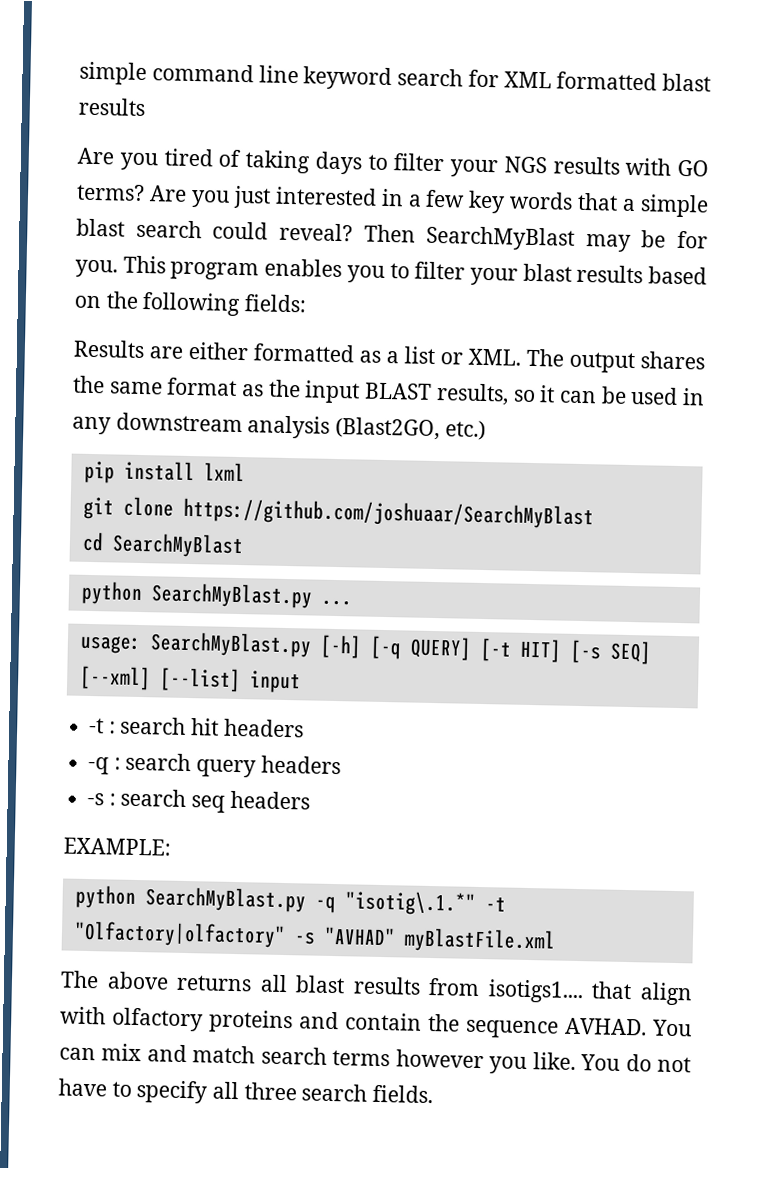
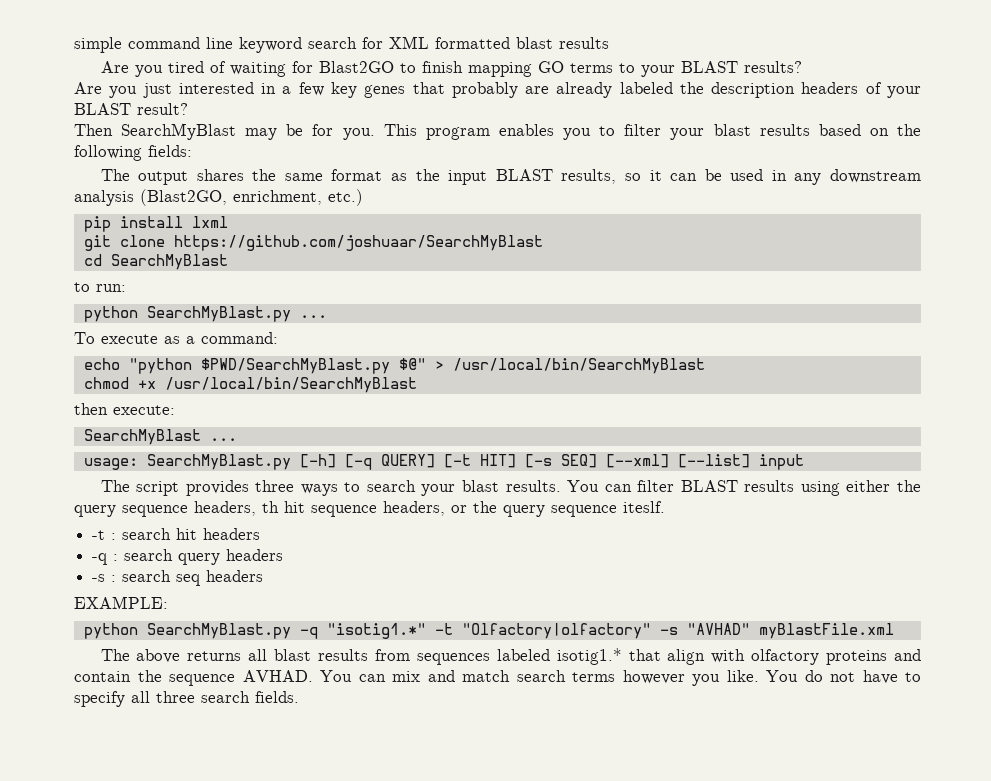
[245,150,709,178] [76,183,145,202] taking days to filter your NGS results with GO terms? -> [229,61,802,77] waiting for Blast2GO to finish mapping GO terms to your BLAST results? //
[509,191,709,218] [76,218,353,242] words that a simple blast search could reveal? -> [364,82,922,98] [74,103,188,115] genes that probably are already labeled the description headers of your BLAST result? //
[73,339,521,366] Results are either formatted as a list or XML. -> (192, 151) none
(441, 428) none -> [233,190,322,205] enrichment,
(244, 545) none -> [74,282,126,292] // to run:
(352, 602) none -> [74,332,278,344] [83,358,705,374] [83,377,417,393] [74,403,175,415] [83,429,237,445] // To execute as a command: // echo "python $PWD/SearchMyBlast.py $@" > /usr/local/bin/SearchMyBlast // chmod +x /usr/local/bin/SearchMyBlast // then execute: // SearchMyBlast ...
(301, 682) none -> [100,480,921,496] [74,501,665,517] // The script provides three ways to search your blast results. You can filter BLAST results using either the query sequence headers, th hit sequence headers, or the query sequence iteslf.
[344,890,476,916] "isotig\.1.*" -> [326,623,426,639] "isotig1.*"
[487,979,584,1004] isotigs1.... -> [416,648,622,665] sequences labeled isotig1.*

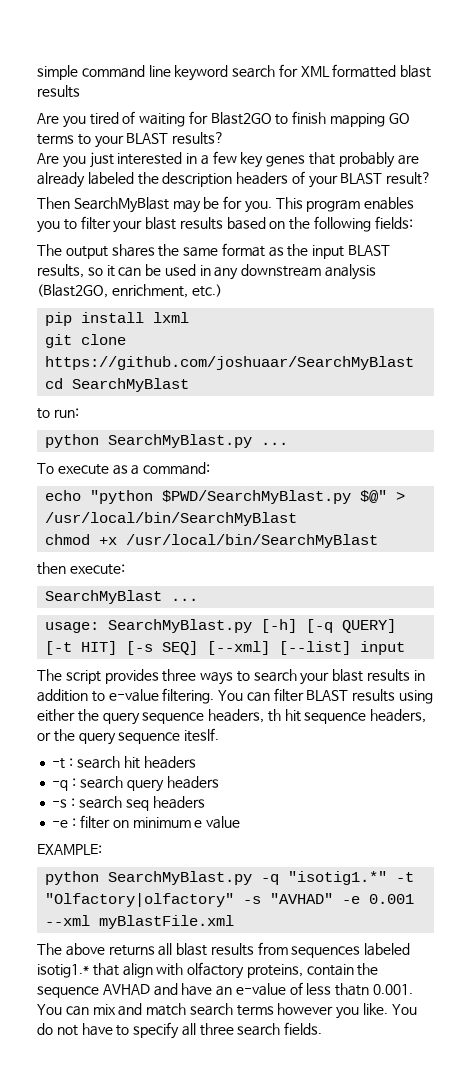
[505,480,561,492] results. -> [367,669,425,682] [37,688,215,704] results in addition to e-value filtering.
(264, 576) none -> [52,815,241,829] // -e : filter on minimum e value
(750, 629) none -> [342,894,415,904] [45,915,91,926] -e 0.001 --xml
[826,649,921,665] proteins and -> [246,964,303,978] proteins,
[242,670,313,682] AVHAD. -> [102,982,414,996] AVHAD and have an e-value of less thatn 0.001.

